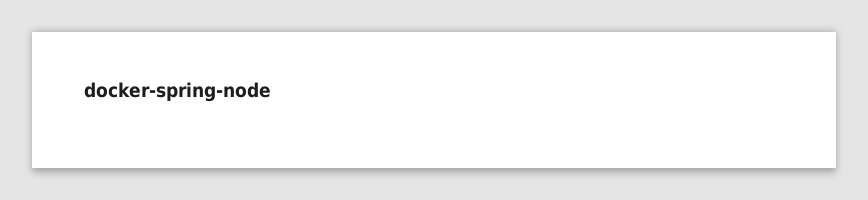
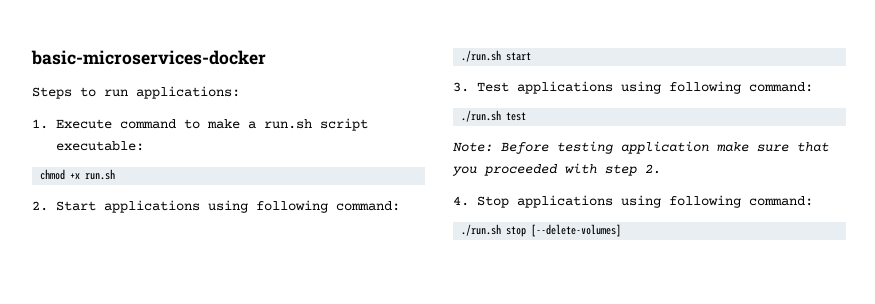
[84,82,271,102] docker-spring-node -> [31,50,266,65] [32,86,240,99] [32,118,369,131] [56,141,145,151] [40,169,116,180] [32,200,401,213] [461,50,532,62] [453,81,814,94] [461,110,527,122] [453,141,829,154] [452,163,661,176] [453,195,814,208] [461,224,622,237] basic-microservices-docker // Steps to run applications: // 1. Execute command to make a run.sh script executable: // chmod +x run.sh // 2. Start applications using following command: // ./run.sh start // 3. Test applications using following command: // ./run.sh test // Note: Before testing application make sure that you proceeded with step 2. // 4. Stop applications using following command: // ./run.sh stop [--delete-volumes]

